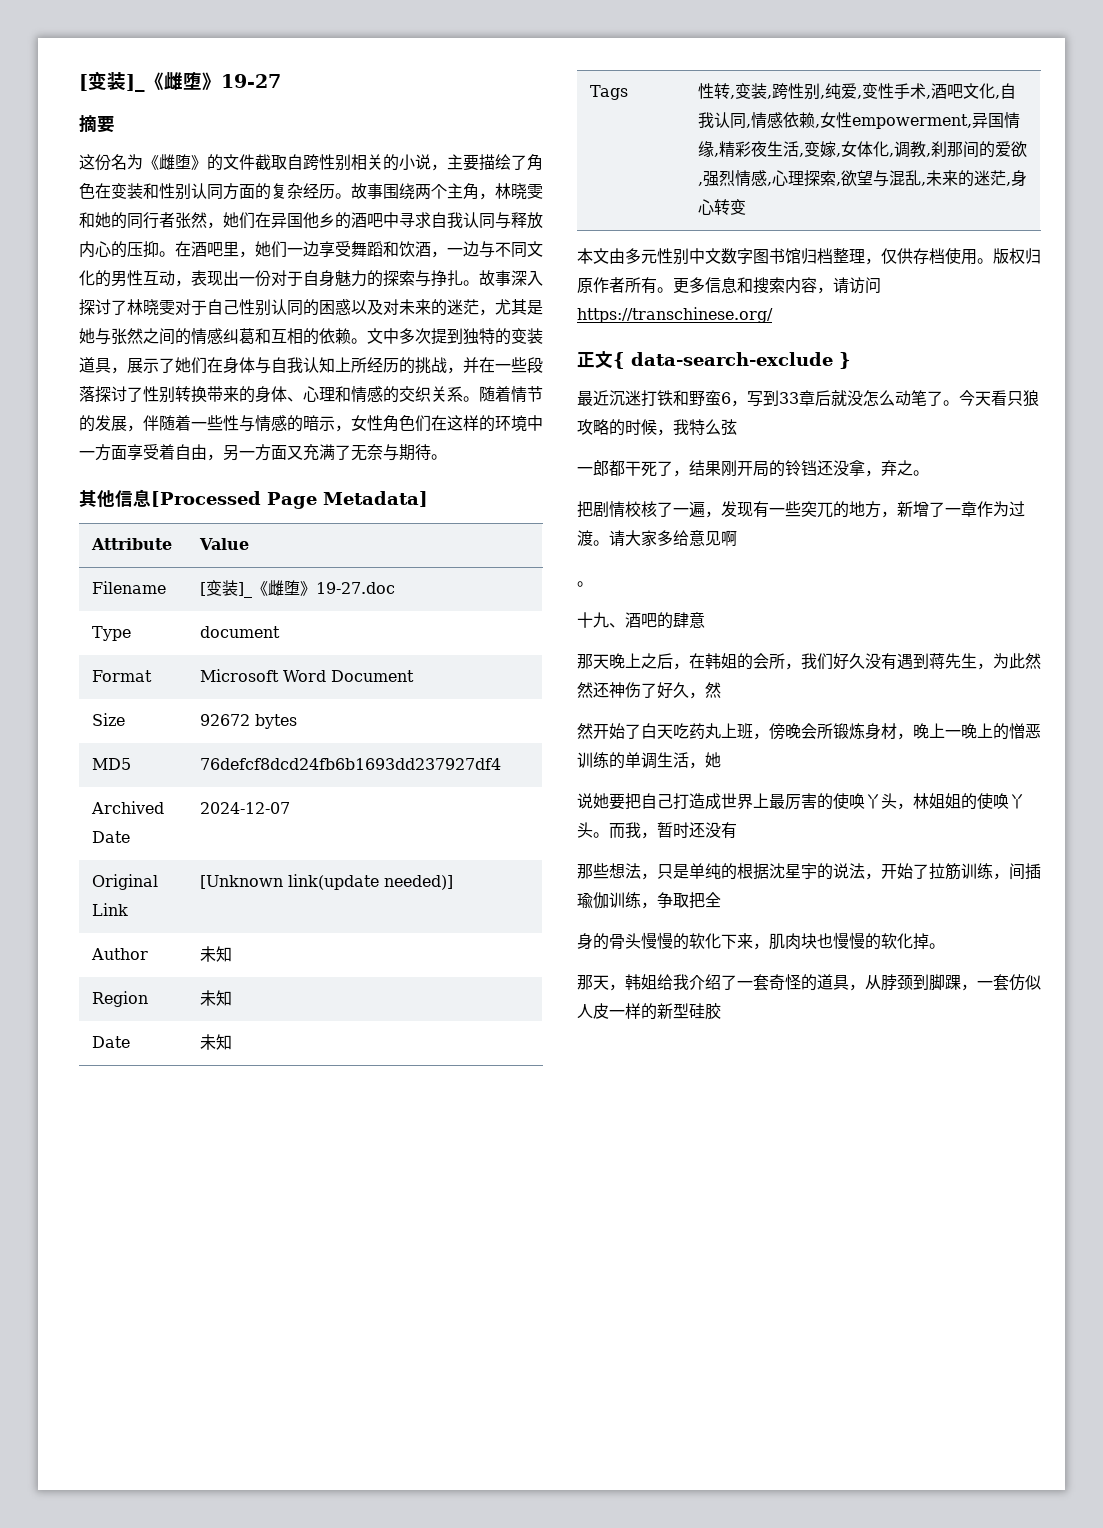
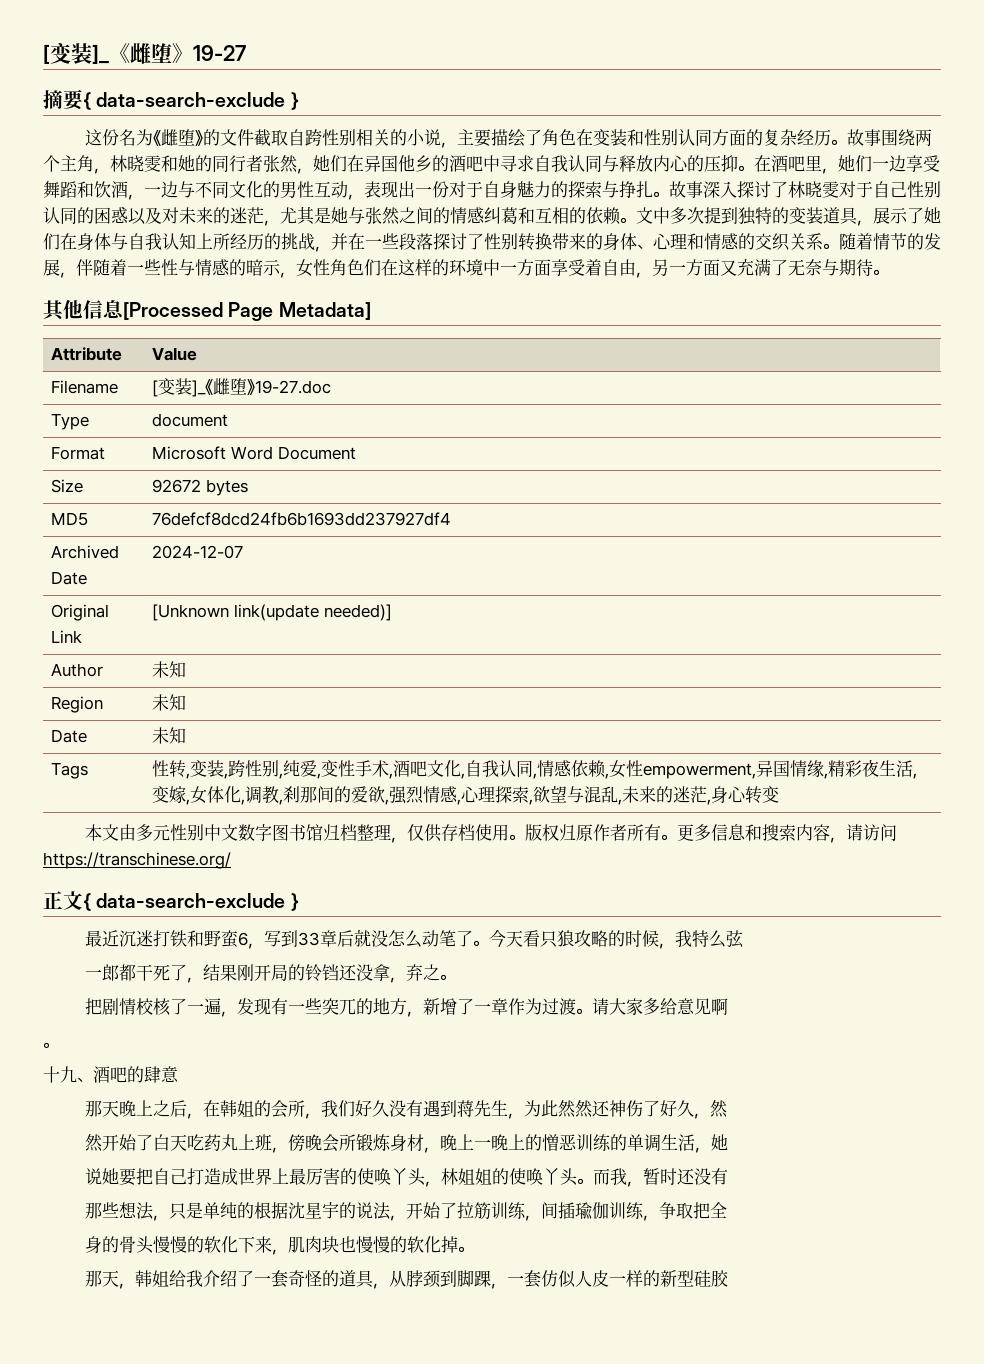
(115, 124) none -> [83,92,299,110] { data-search-exclude }

